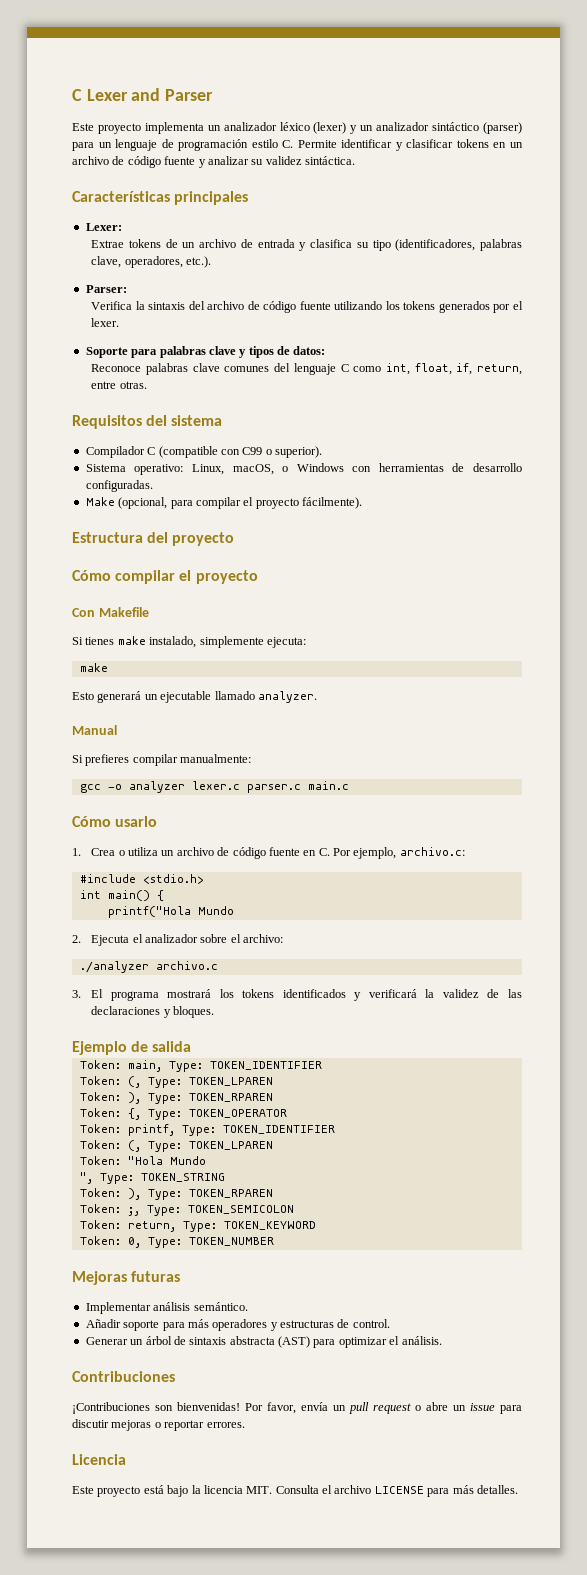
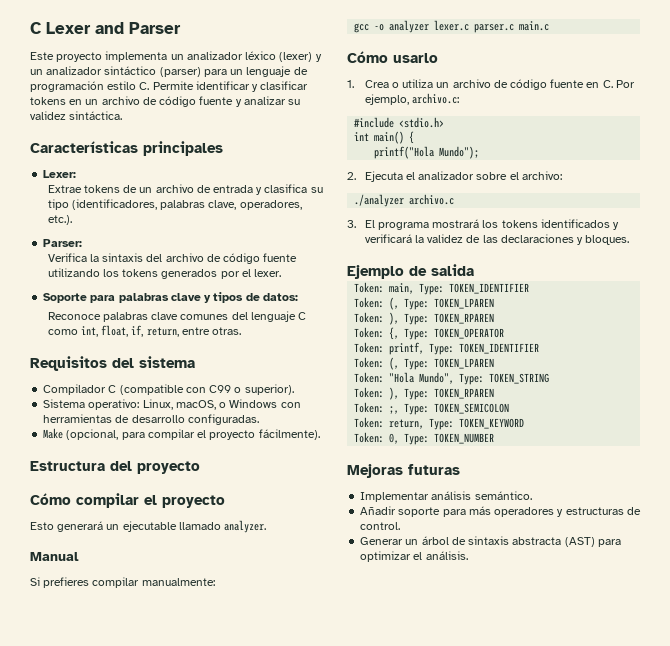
[72,607,149,617] [72,636,306,648] [79,663,108,672] // Con Makefile // Si tienes make instalado, simplemente ejecuta: // make -> (225, 501) none
[197,906,234,915] Mundo -> [439,146,480,159] Mundo");
[169,1156,206,1165] [79,1172,93,1184] Mundo // ", -> [419,372,455,384] Mundo",
[72,1371,175,1382] [72,1402,522,1414] [72,1419,245,1431] [72,1454,126,1465] [72,1485,518,1497] // Contribuciones // ¡Contribuciones son bienvenidas! Por favor, envía un pull request o abre un issue para discutir mejoras o reportar errores. // Licencia // Este proyecto está bajo la licencia MIT. Consulta el archivo LICENSE para más detalles. -> (468, 555) none

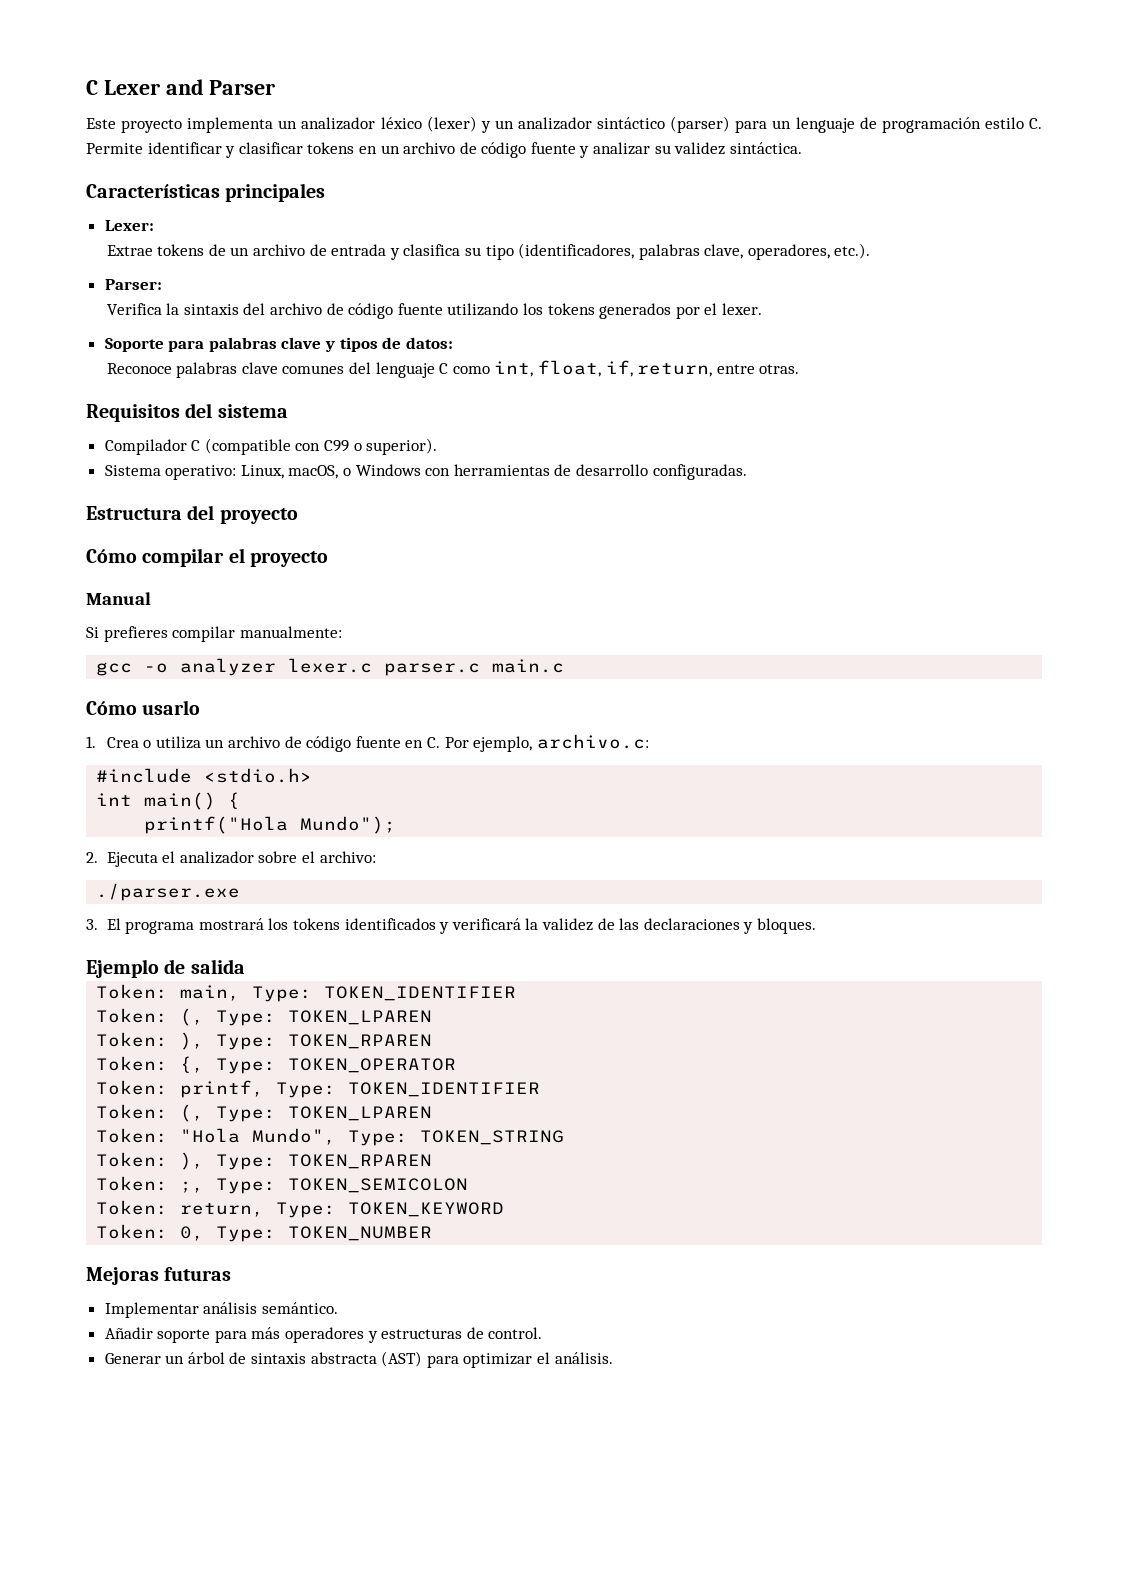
[43,428,320,440] // Make (opcional, para compilar el proyecto fácilmente). -> (747, 472) none
[30,520,267,533] // Esto generará un ejecutable llamado analyzer. -> (329, 559) none
[354,194,455,207] ./analyzer archivo.c -> [96,883,241,901] ./parser.exe

